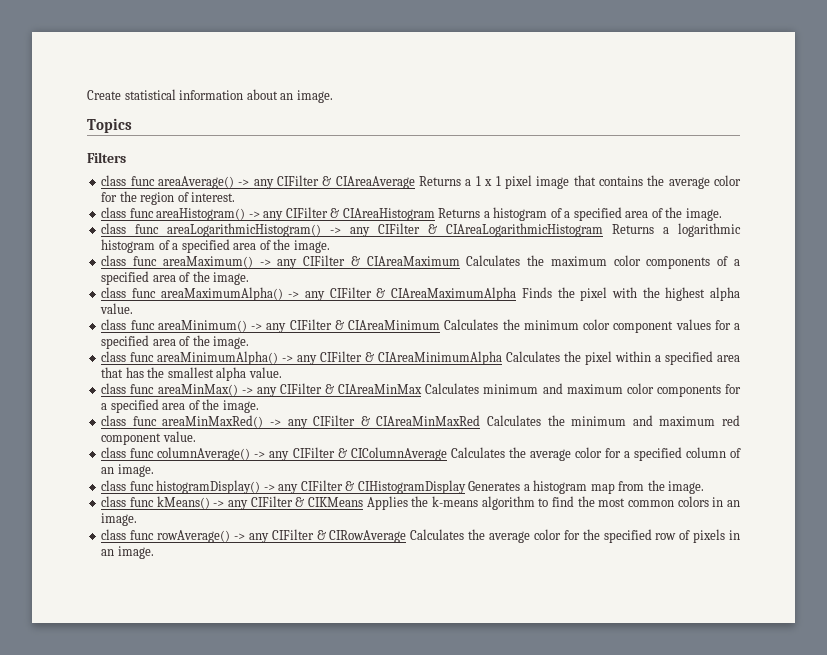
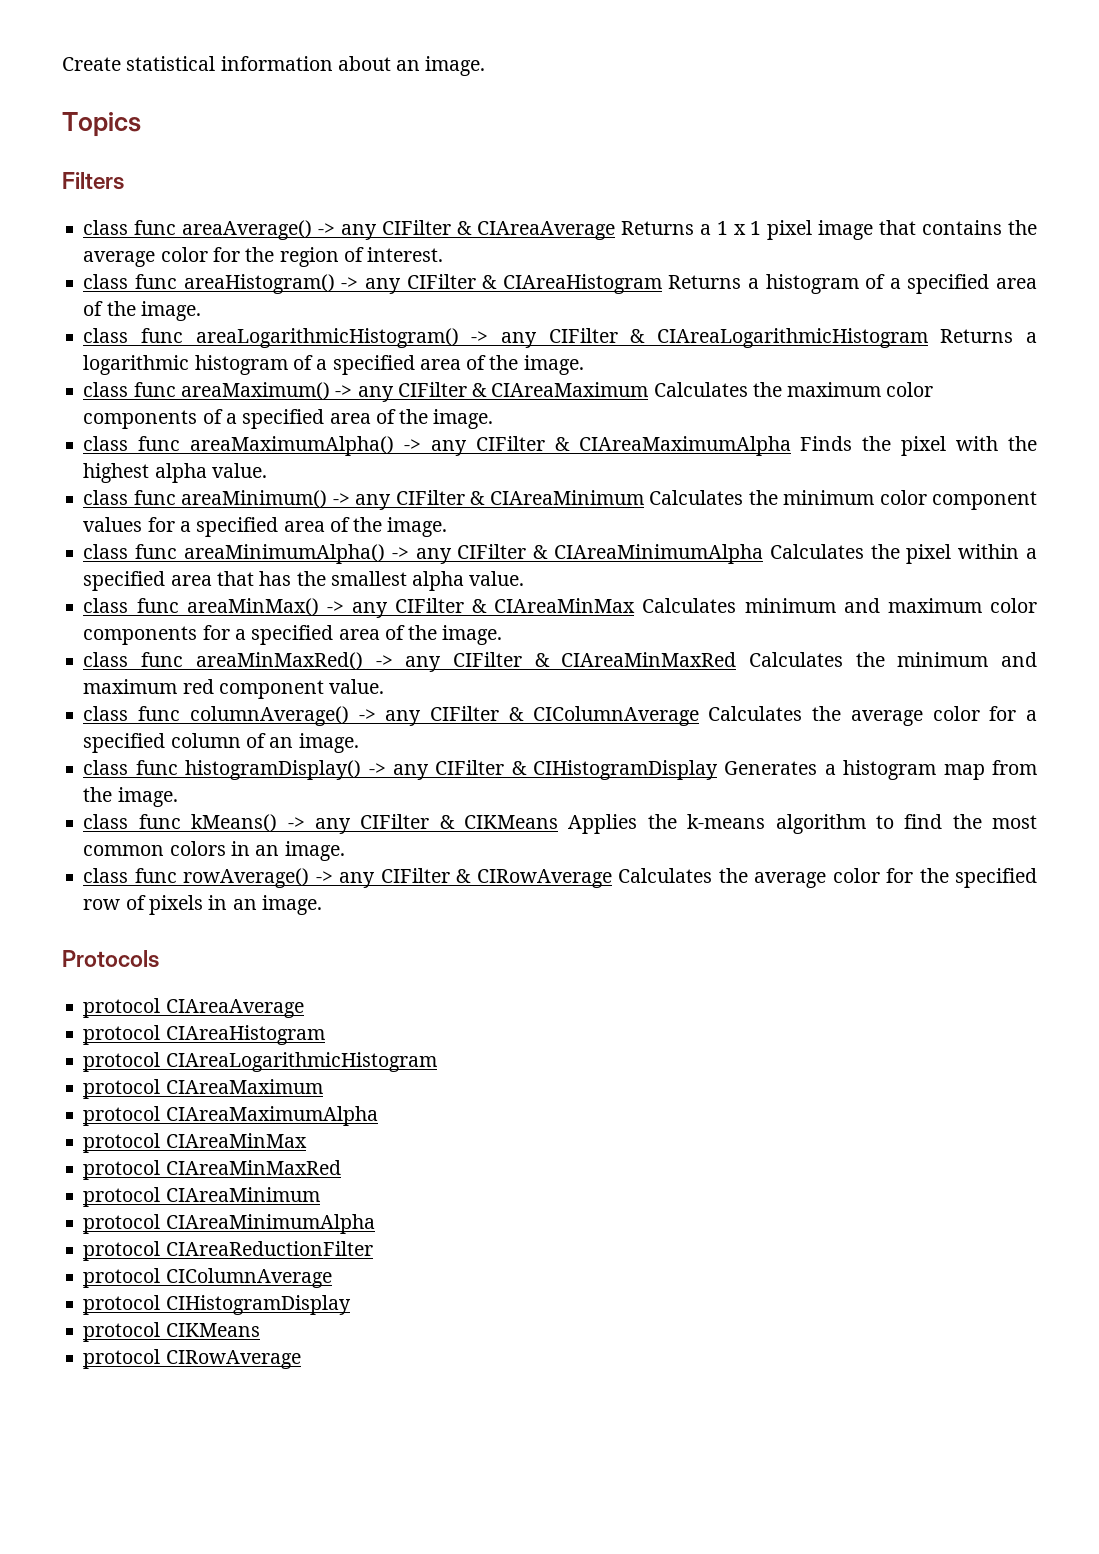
(154, 552) none -> [62,950,159,968] [83,998,304,1018] [83,1025,325,1045] [83,1052,437,1072] [83,1079,323,1099] [83,1106,378,1126] [83,1133,307,1153] [83,1160,341,1180] [83,1187,320,1207] [83,1214,375,1234] [83,1241,373,1261] [83,1268,332,1288] [83,1295,351,1315] [83,1322,260,1342] [83,1349,301,1369] // Protocols // protocol CIAreaAverage // protocol CIAreaHistogram // protocol CIAreaLogarithmicHistogram // protocol CIAreaMaximum // protocol CIAreaMaximumAlpha // protocol CIAreaMinMax // protocol CIAreaMinMaxRed // protocol CIAreaMinimum // protocol CIAreaMinimumAlpha // protocol CIAreaReductionFilter // protocol CIColumnAverage // protocol CIHistogramDisplay // protocol CIKMeans // protocol CIRowAverage

